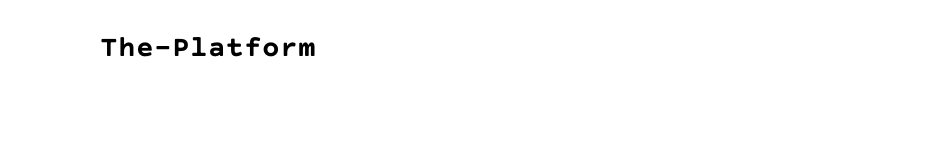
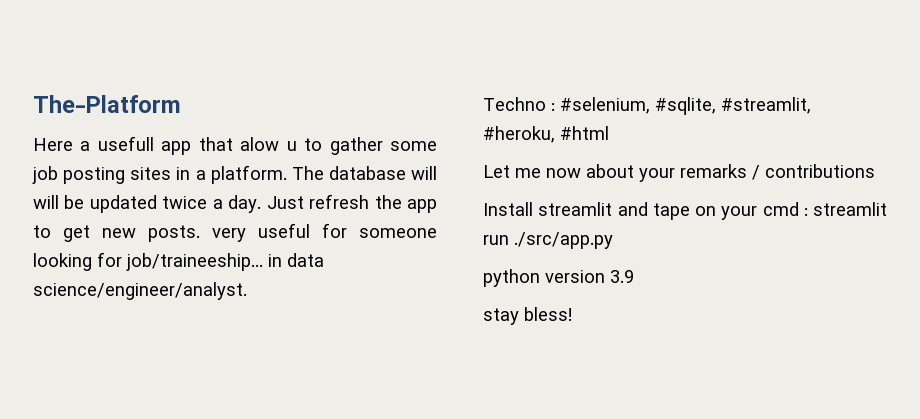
(316, 47) none -> [33,136,438,155] [32,165,437,184] [33,194,438,213] [33,223,437,242] [33,252,324,271] [33,282,247,300] [483,97,811,115] [483,126,609,143] [483,164,875,182] [483,202,887,220] [483,232,613,249] [483,269,634,287] [483,307,572,325] // Here a usefull app that alow u to gather some job posting sites in a platform. The database will will be updated twice a day. Just refresh the app to get new posts. very useful for someone looking for job/traineeship... in data science/engineer/analyst. // Techno : #selenium, #sqlite, #streamlit, #heroku, #html // Let me now about your remarks / contributions // Install streamlit and tape on your cmd : streamlit run ./src/app.py // python version 3.9 // stay bless!

